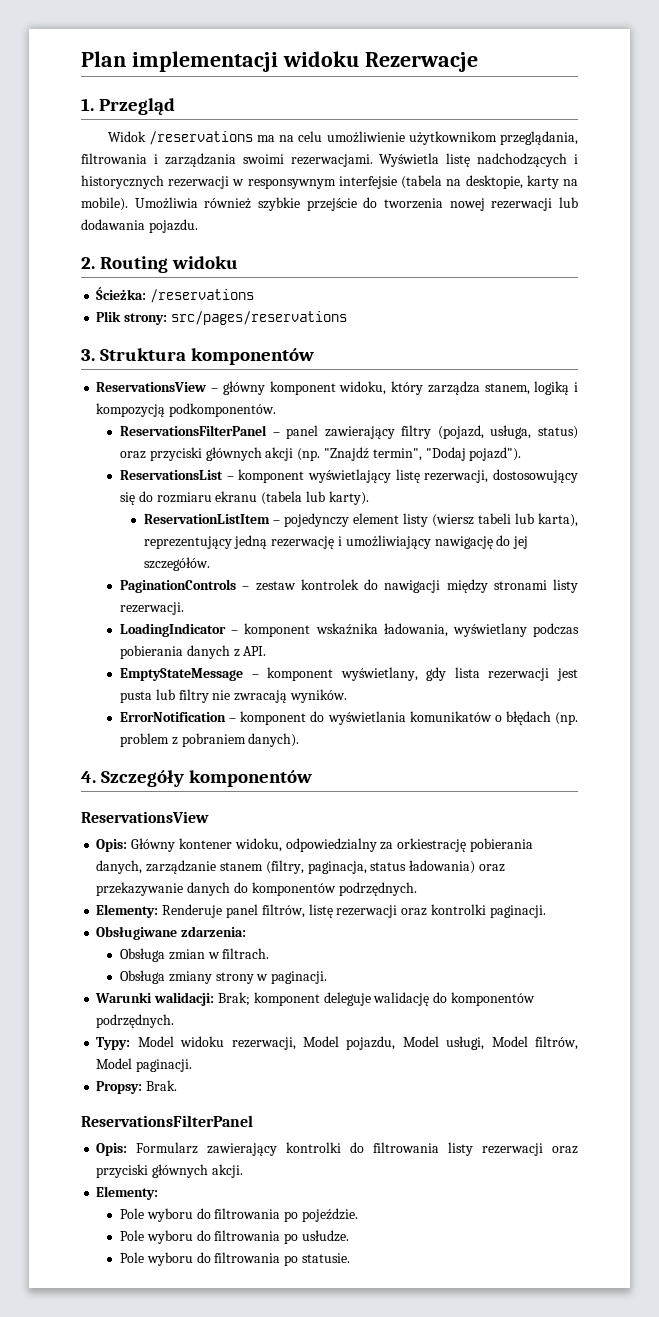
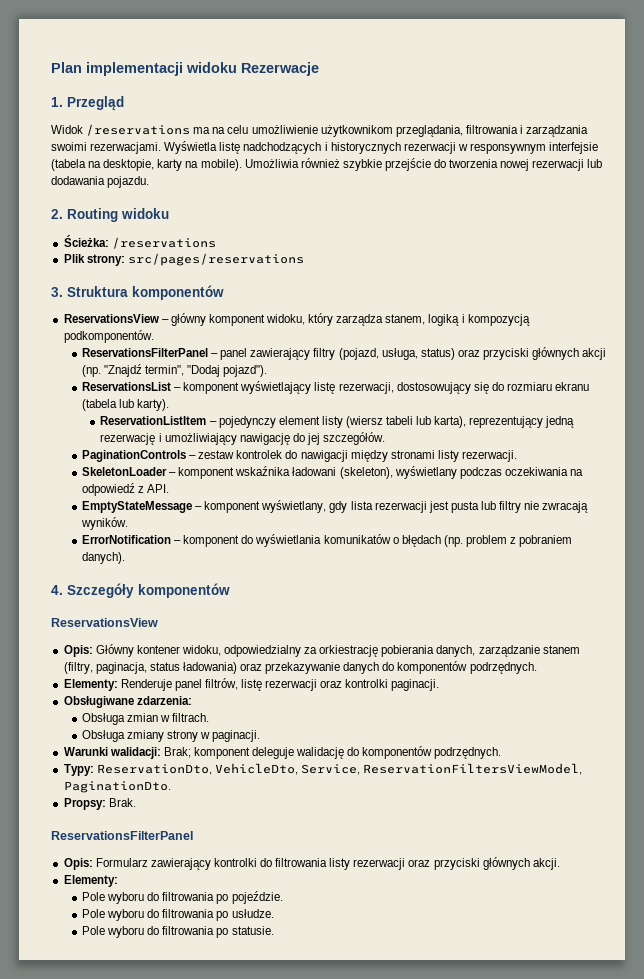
[120,623,227,637] LoadingIndicator -> [82,467,168,476] SkeletonLoader
[383,623,579,637] [120,645,230,659] ładowania, wyświetlany podczas pobierania danych -> [292,466,583,479] [82,483,136,496] ładowani (skeleton), wyświetlany podczas oczekiwania na odpowiedź
[137,1036,578,1050] [96,1058,193,1072] Model widoku rezerwacji, Model pojazdu, Model usługi, Model filtrów, Model paginacji. -> [96,763,583,775] [63,781,171,793] ReservationDto, VehicleDto, Service, ReservationFiltersViewModel, PaginationDto.

